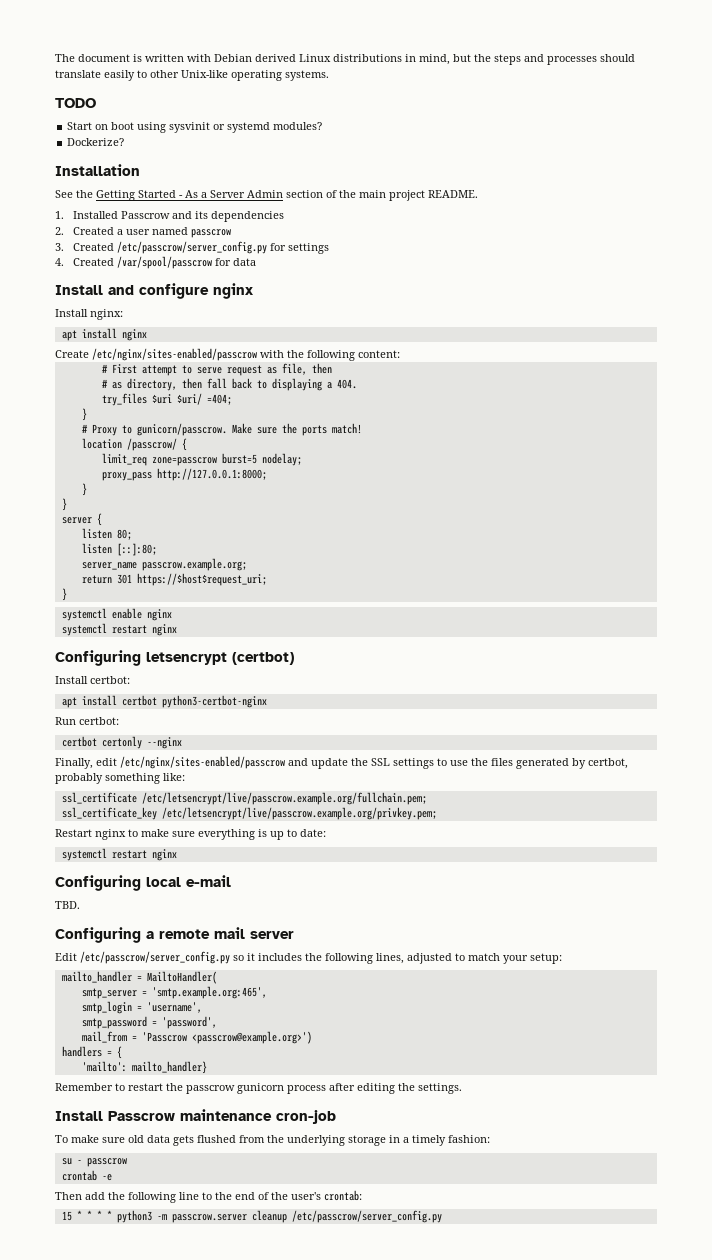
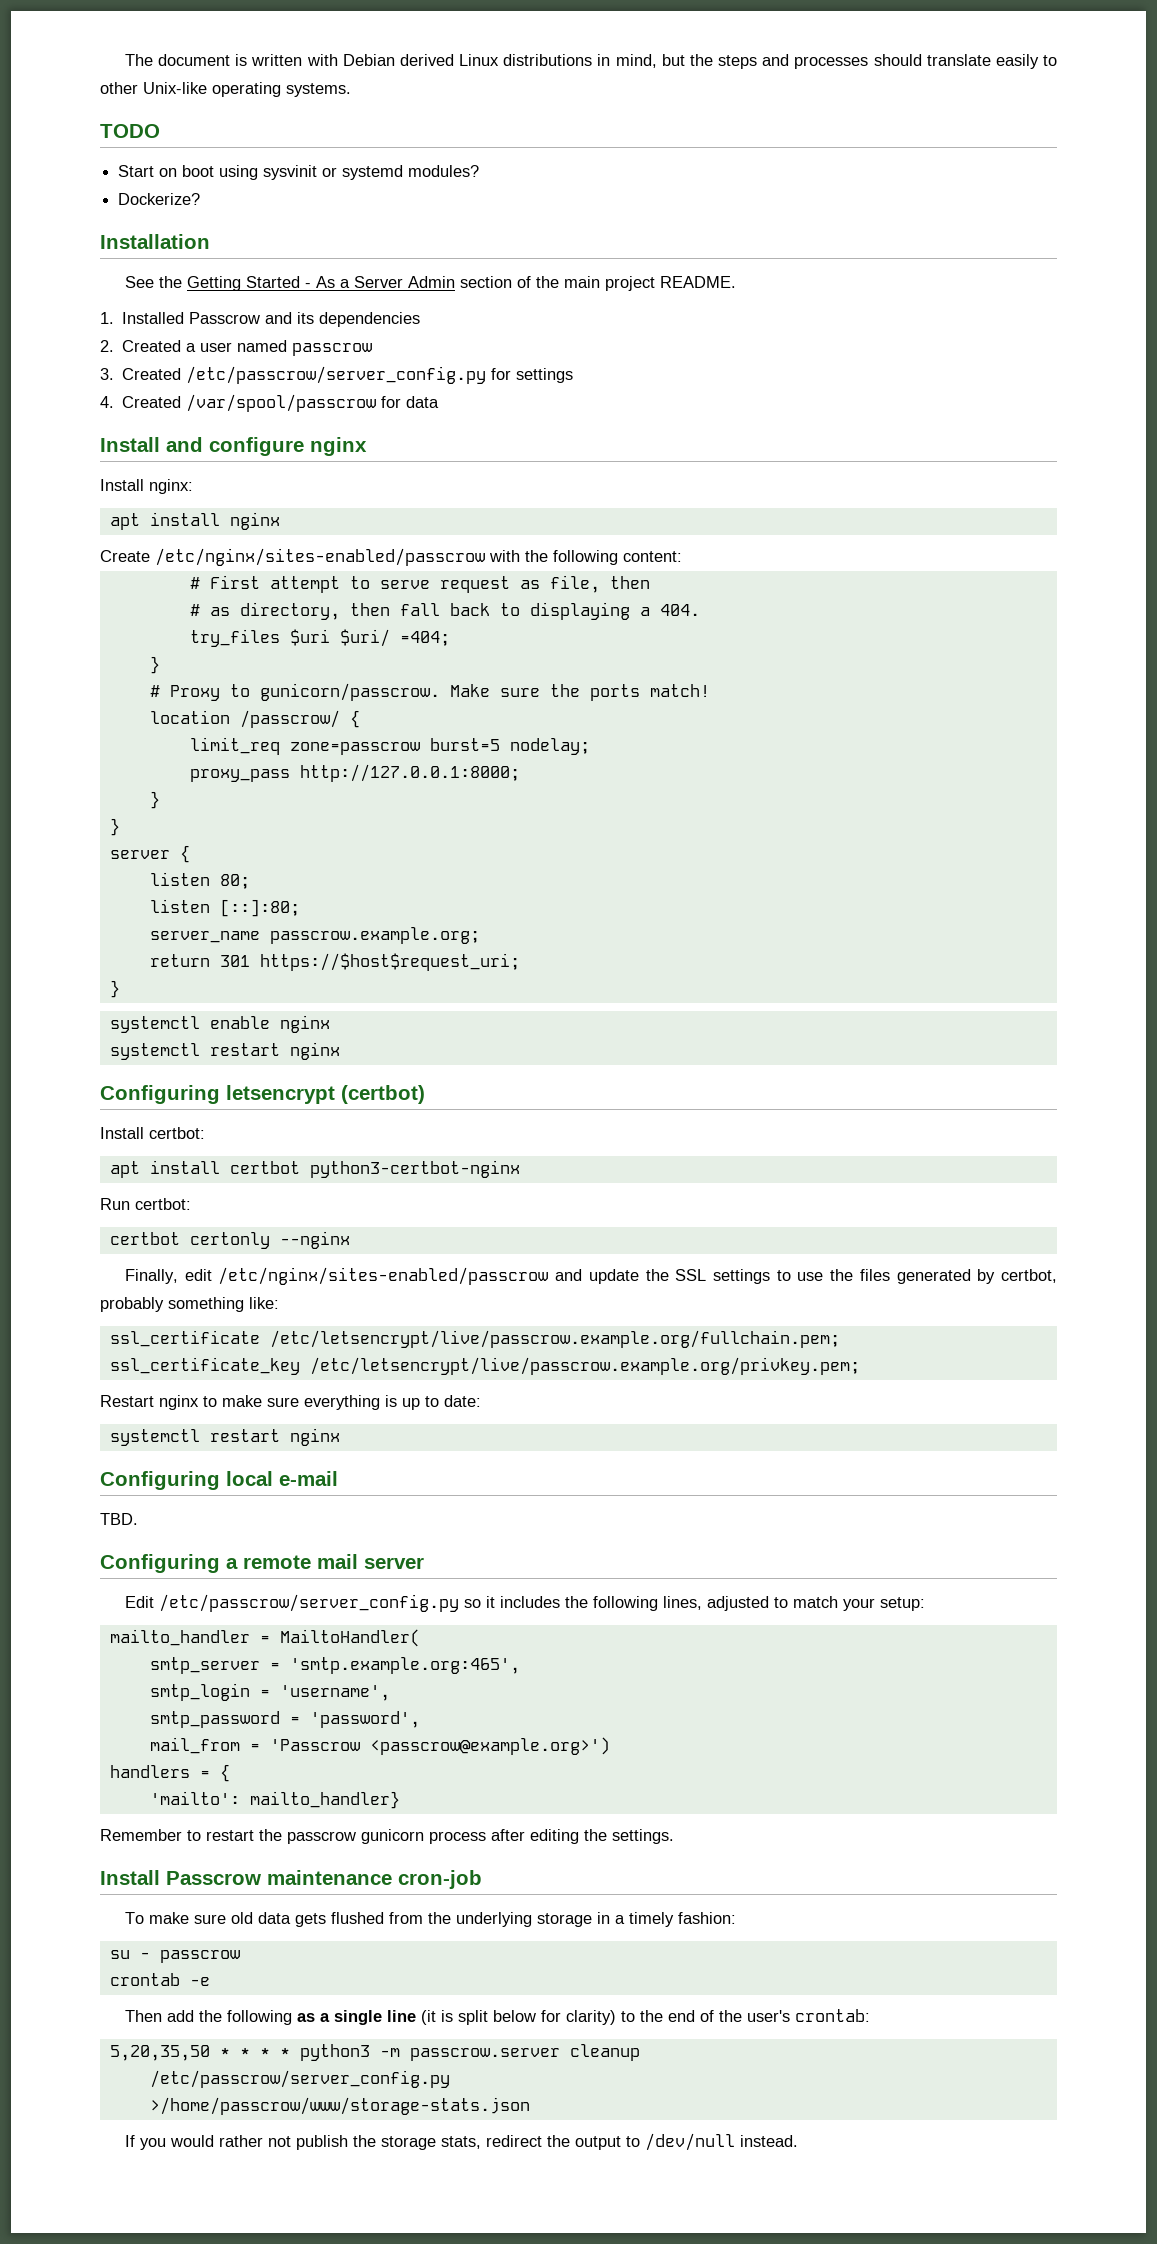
[179,1192,199,1200] line -> [296,2010,616,2025] as a single line (it is split below for clarity)
[61,1211,72,1221] 15 -> [109,2045,210,2061] 5,20,35,50
[291,1210,442,1223] /etc/passcrow/server_config.py -> [149,2070,450,2088] [149,2097,530,2115] [124,2133,798,2151] // /etc/passcrow/server_config.py // >/home/passcrow/www/storage-stats.json // If you would rather not publish the storage stats, redirect the output to /dev/null instead.

